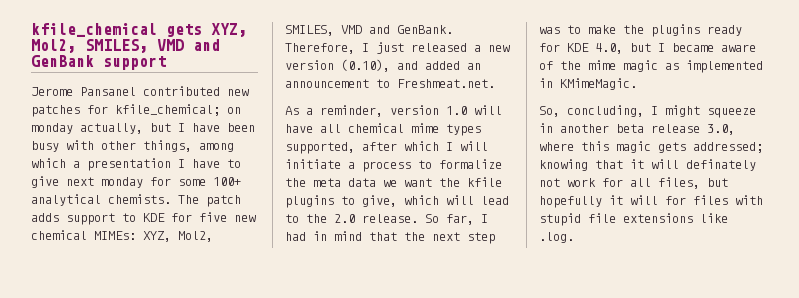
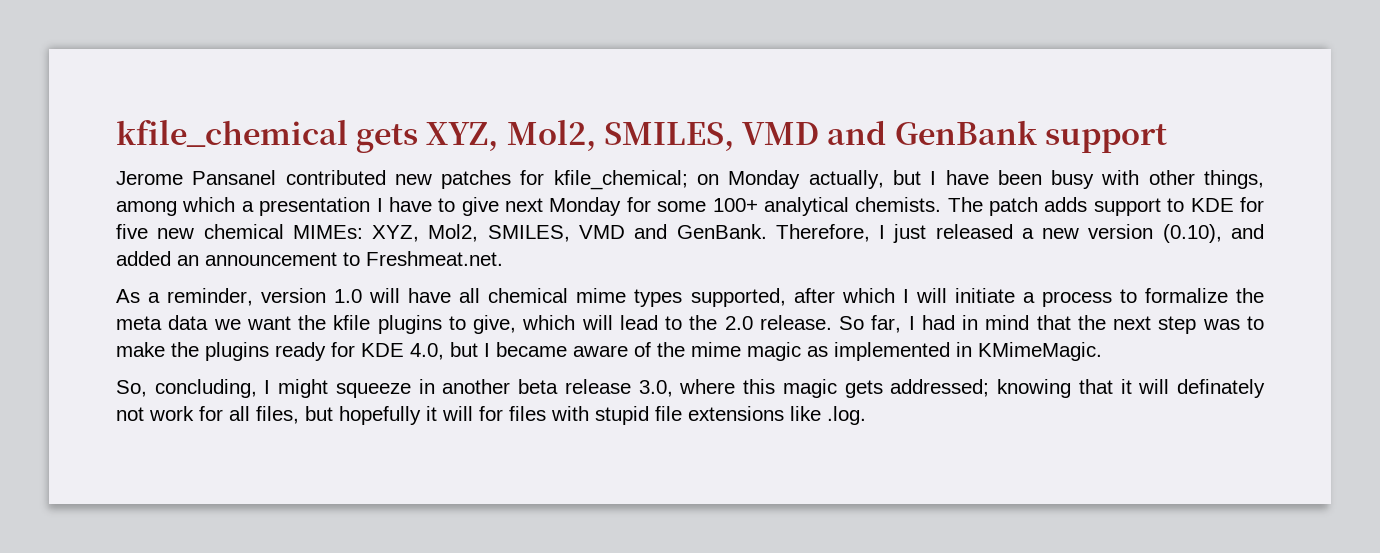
[31,123,73,134] monday -> [728,170,801,189] Monday
[101,177,143,188] monday -> [549,197,622,216] Monday

